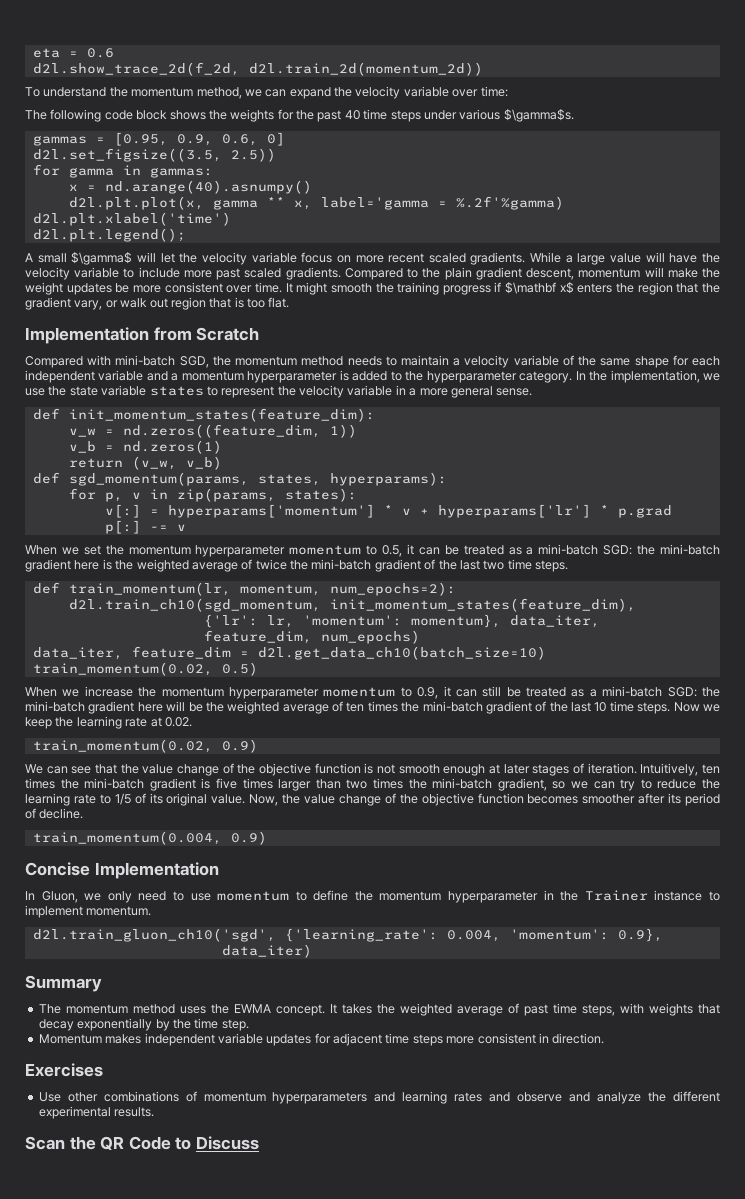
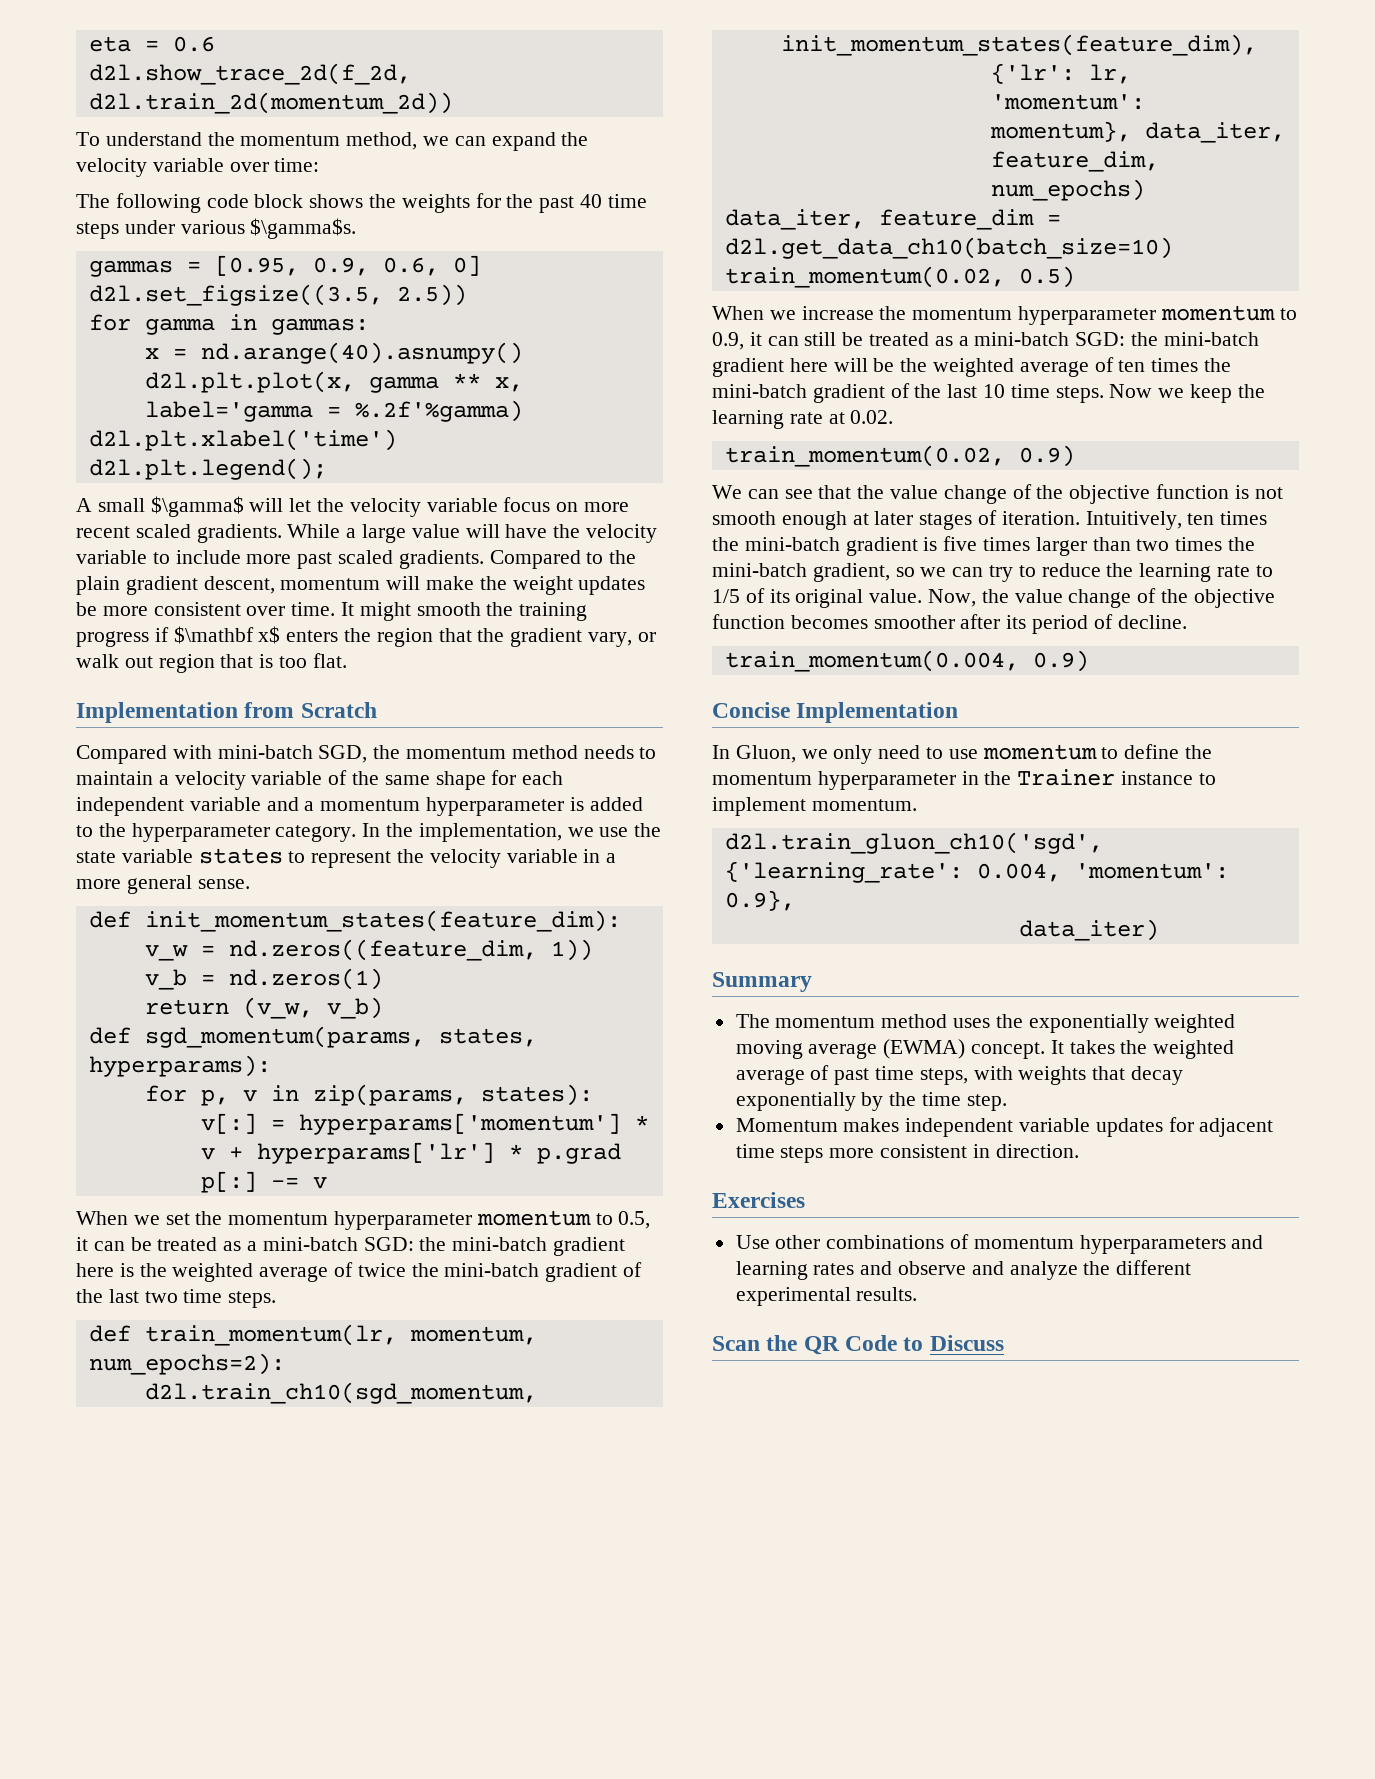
[233,1004,271,1013] EWMA -> [1028,1014,1236,1033] [735,1039,966,1059] exponentially weighted moving average (EWMA)

